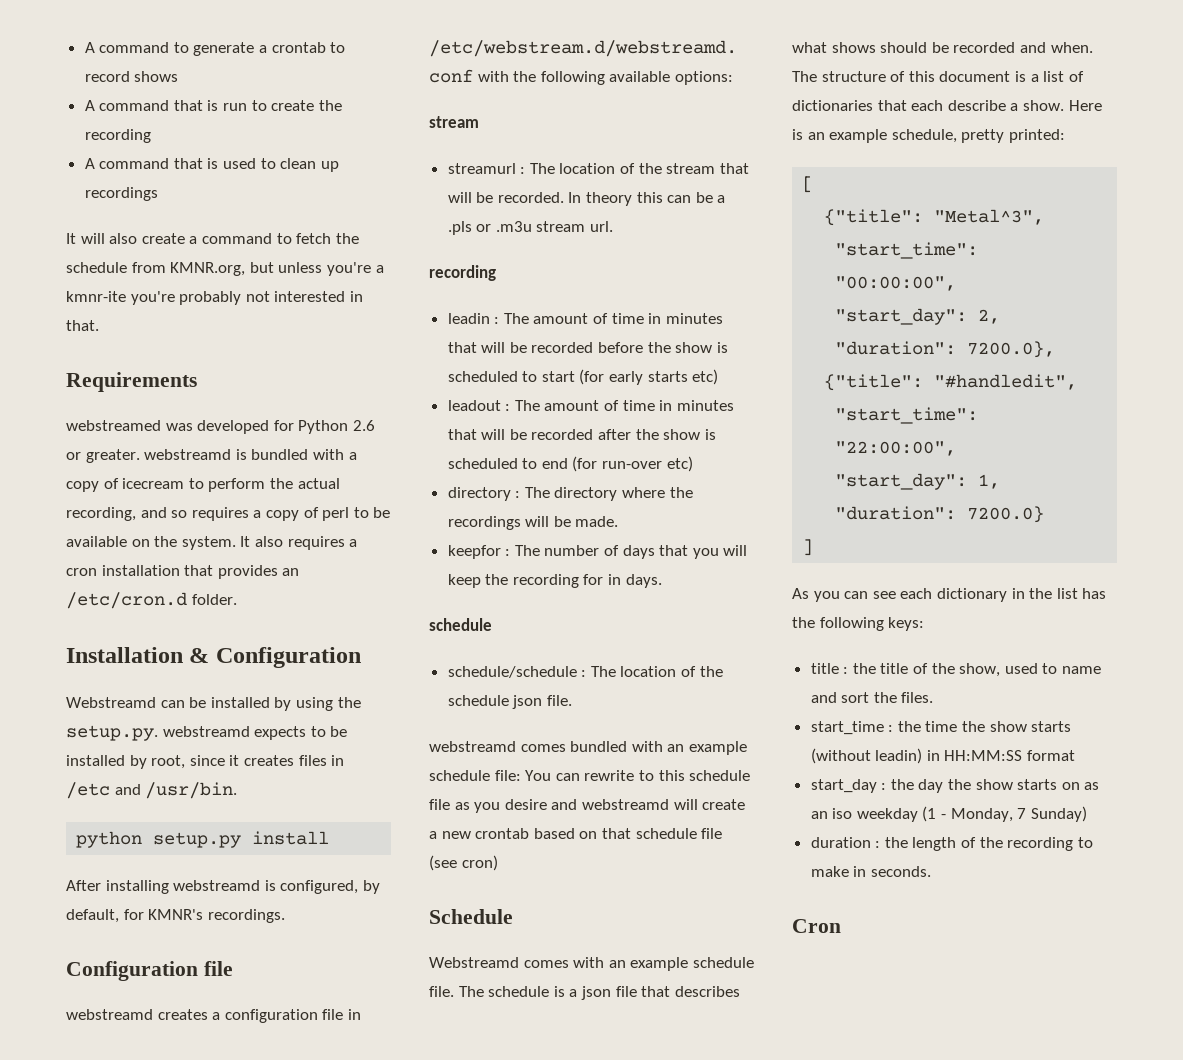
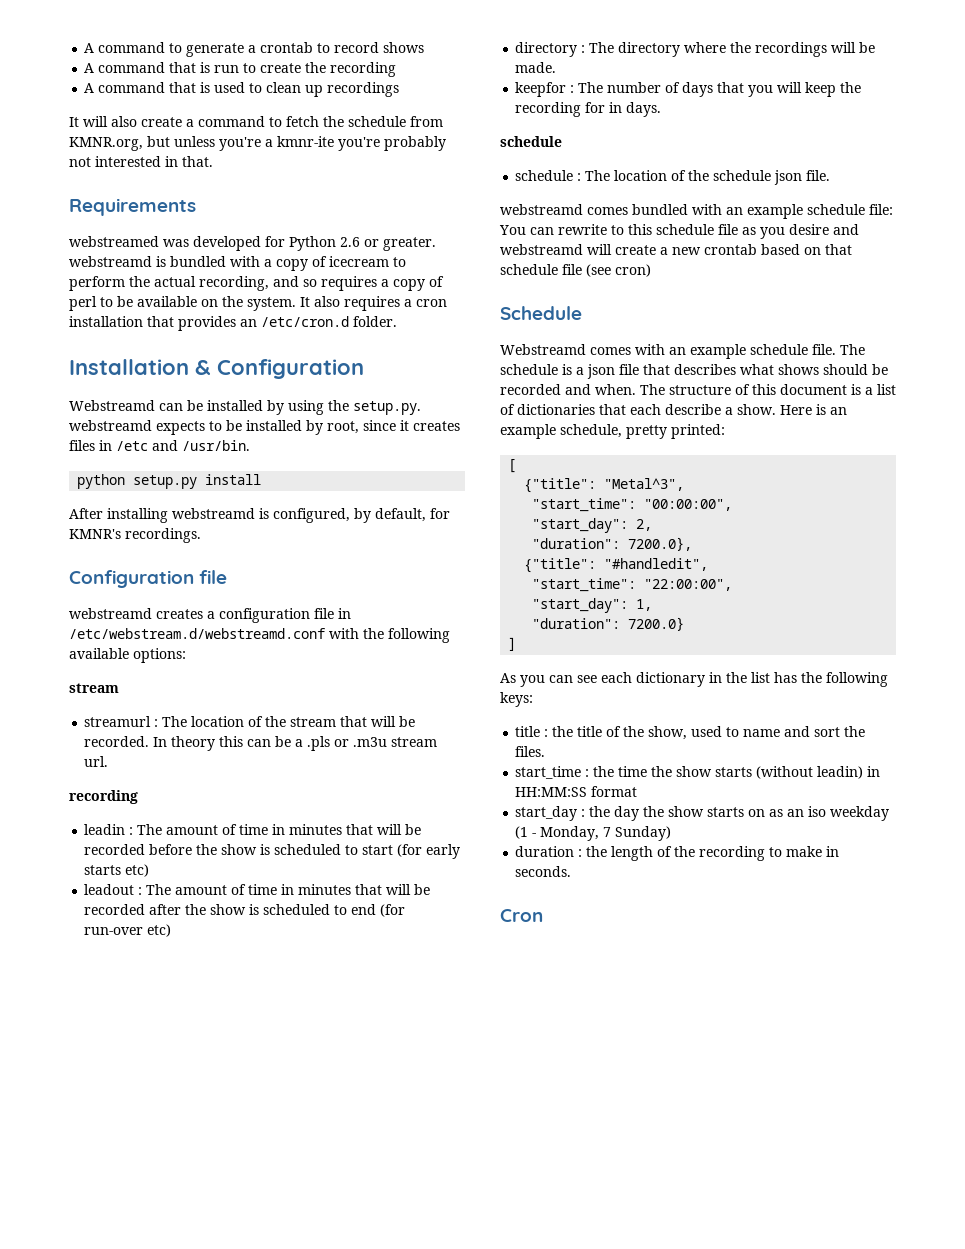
[447,666,577,678] schedule/schedule -> [515,170,574,181] schedule

